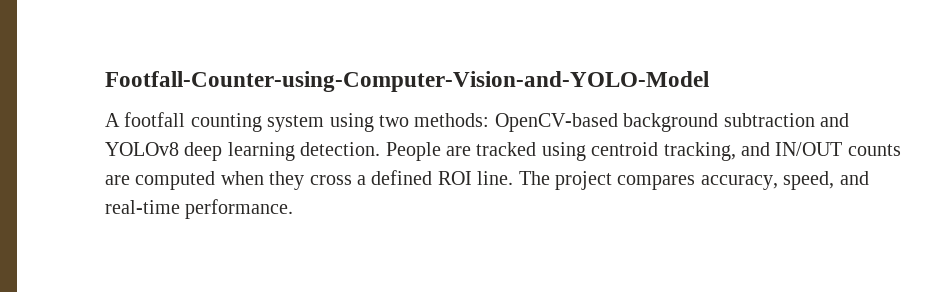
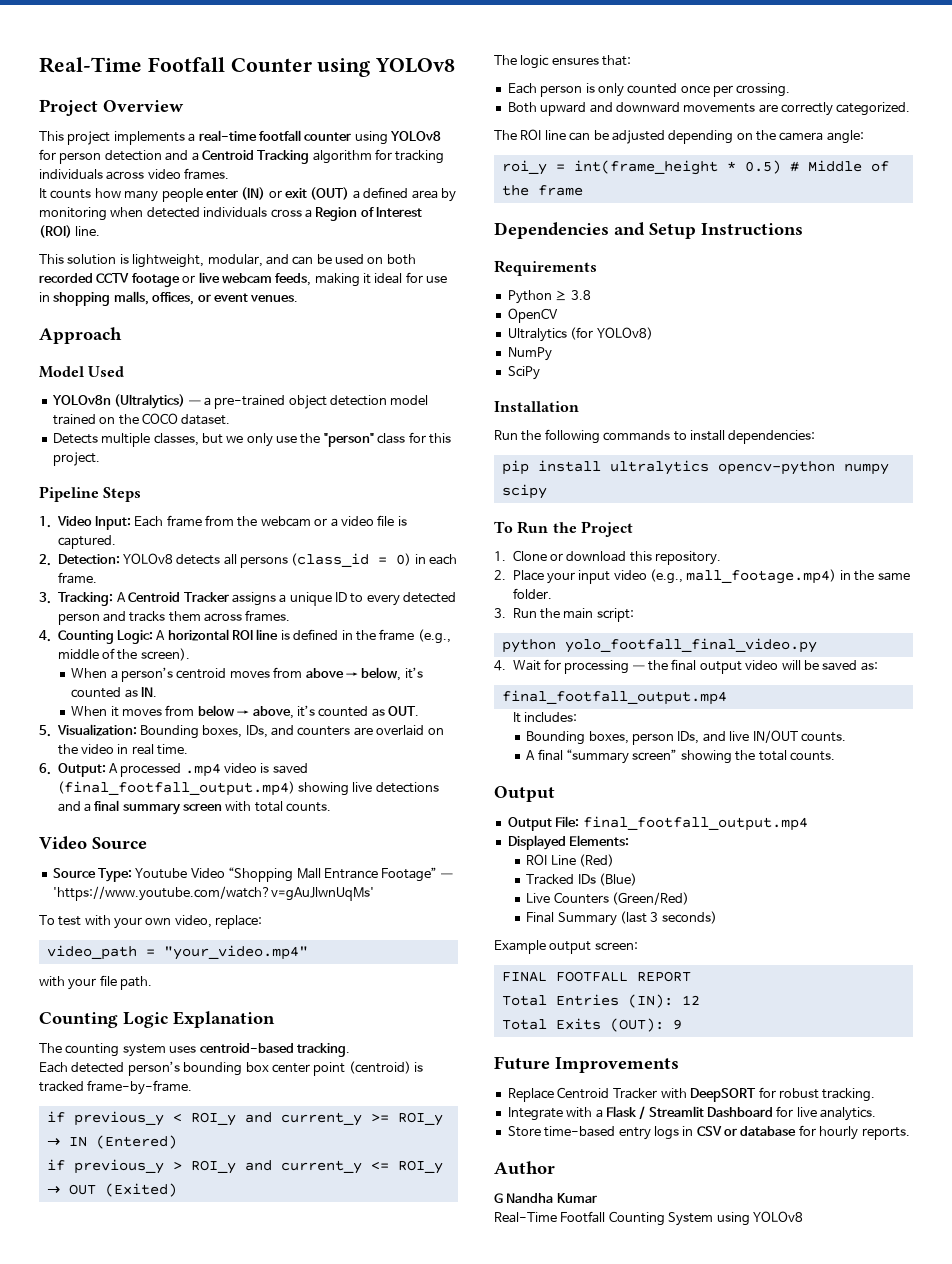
[105,71,709,92] [105,112,849,132] [105,142,901,161] [105,170,869,190] [105,199,294,219] Footfall-Counter-using-Computer-Vision-and-YOLO-Model // A footfall counting system using two methods: OpenCV-based background subtraction and YOLOv8 deep learning detection. People are tracked using centroid tracking, and IN/OUT counts are computed when they cross a defined ROI line. The project compares accuracy, speed, and real-time performance. -> [39,57,456,77] [39,99,184,116] [39,130,441,145] [39,149,445,164] [39,168,230,180] [39,187,456,202] [39,207,422,221] [39,225,101,238] [39,254,416,268] [39,272,448,287] [39,291,299,306] [39,327,122,344] [39,366,125,378] [51,394,429,409] [52,413,231,425] [52,432,451,447] [52,452,100,466] [39,486,142,502] [39,515,407,530] [57,535,116,549] [39,553,458,568] [57,572,97,584] [39,592,457,606] [57,610,291,625] [39,629,451,644] [57,648,190,661] [71,667,423,682] [71,687,157,698] [71,705,419,719] [39,724,444,739] [57,744,188,755] [39,763,308,777] [57,781,439,796] [57,800,332,815] [39,836,147,850] [52,867,453,882] [52,886,374,901] [39,915,263,929] [46,945,308,960] [39,975,153,990] [39,1011,275,1028] [39,1043,350,1057] [39,1061,423,1076] [39,1080,193,1095] [46,1111,443,1126] [46,1135,177,1149] [46,1159,443,1174] [46,1183,177,1197] [494,55,632,69] [507,83,791,97] [507,102,911,116] [494,129,864,144] [501,160,889,175] [501,185,583,196] [494,222,803,239] [494,260,597,276] [507,290,591,304] [507,308,558,323] [507,327,653,342] [507,347,552,361] [507,366,540,380] [494,401,579,412] [494,429,816,444] [501,460,889,475] [501,484,547,499] [494,521,633,537] [494,550,721,565] [494,569,910,584] [512,588,552,599] [494,608,634,622] [501,638,817,653] [494,659,878,674] [501,690,727,705] [512,712,577,723] [526,730,846,745] [526,749,835,764] [494,786,555,802] [507,816,808,831] [507,835,630,850] [526,854,614,867] [526,873,637,886] [526,892,689,905] [526,911,717,926] [494,940,638,954] [501,971,691,982] [501,994,700,1008] [501,1018,682,1032] [494,1056,679,1073] [507,1087,876,1102] [507,1106,877,1121] [507,1125,910,1140] [494,1161,555,1175] [494,1193,597,1203] [494,1211,803,1226] Real-Time Footfall Counter using YOLOv8 // Project Overview // This project implements a real-time footfall counter using YOLOv8 for person detection and a Centroid Tracking algorithm for tracking individuals across video frames. // It counts how many people enter (IN) or exit (OUT) a defined area by monitoring when detected individuals cross a Region of Interest (ROI) line. // This solution is lightweight, modular, and can be used on both recorded CCTV footage or live webcam feeds, making it ideal for use in shopping malls, offices, or event venues. // Approach // Model Used // YOLOv8n (Ultralytics) — a pre-trained object detection model trained on the COCO dataset. // Detects multiple classes, but we only use the "person" class for this project. // Pipeline Steps // 1. Video Input: Each frame from the webcam or a video file is captured. // 2. Detection: YOLOv8 detects all persons (class_id = 0) in each frame. // 3. Tracking: A Centroid Tracker assigns a unique ID to every detected person and tracks them across frames. // 4. Counting Logic: A horizontal ROI line is defined in the frame (e.g., middle of the screen). // When a person’s centroid moves from above → below, it’s counted as IN. // When it moves from below → above, it’s counted as OUT. // 5. Visualization: Bounding boxes, IDs, and counters are overlaid on the video in real time. // 6. Output: A processed .mp4 video is saved (final_footfall_output.mp4) showing live detections and a final summary screen with total counts. // Video Source // Source Type: Youtube Video “Shopping Mall Entrance Footage” — 'https://www.youtube.com/watch?v=gAuJlwnUqMs' // To test with your own video, replace: // video_path = "your_video.mp4" // with your file path. // Counting Logic Explanation // The counting system uses centroid-based tracking. // Each detected person’s bounding box center point (centroid) is tracked frame-by-frame. // if previous_y < ROI_y and current_y >= ROI_y → IN (Entered) // if previous_y > ROI_y and current_y <= ROI_y → OUT (Exited) // The logic ensures that: // Each person is only counted once per crossing. // Both upward and downward movements are correctly categorized. // The ROI line can be adjusted depending on the camera angle: // roi_y = int(frame_height * 0.5) # Middle of the frame // Dependencies and Setup Instructions // Requirements // Python ≥ 3.8 // OpenCV // Ultralytics (for YOLOv8) // NumPy // SciPy // Installation // Run the following commands to install dependencies: // pip install ultralytics opencv-python numpy scipy // To Run the Project // 1. Clone or download this repository. // 2. Place your input video (e.g., mall_footage.mp4) in the same folder. // 3. Run the main script: // python yolo_footfall_final_video.py // 4. Wait for processing — the final output video will be saved as: // final_footfall_output.mp4 // It includes: // Bounding boxes, person IDs, and live IN/OUT counts. // A final “summary screen” showing the total counts. // Output // Output File: final_footfall_output.mp4 // Displayed Elements: // ROI Line (Red) // Tracked IDs (Blue) // Live Counters (Green/Red) // Final Summary (last 3 seconds) // Example output screen: // FINAL FOOTFALL REPORT // Total Entries (IN): 12 // Total Exits (OUT): 9 // Future Improvements // Replace Centroid Tracker with DeepSORT for robust tracking. // Integrate with a Flask / Streamlit Dashboard for live analytics. // Store time-based entry logs in CSV or database for hourly reports. // Author // G Nandha Kumar // Real-Time Footfall Counting System using YOLOv8

